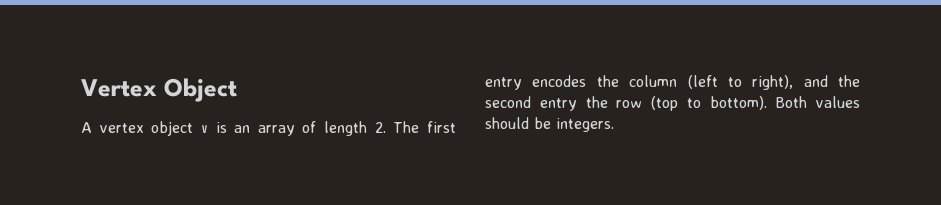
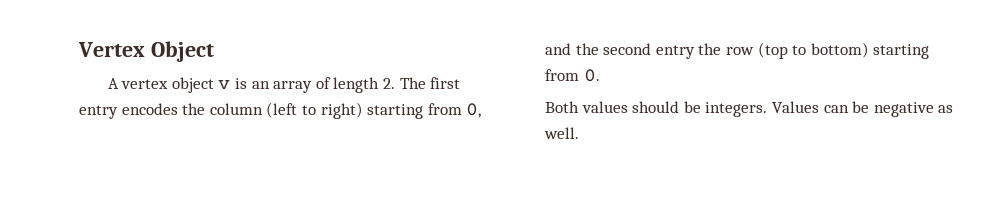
[752,75,794,90] right), -> [320,102,482,119] right) starting from 0,
[709,96,767,110] bottom). -> [810,42,930,59] [545,69,600,82] bottom) starting from 0. //
(614, 125) none -> [771,101,954,117] [544,127,579,139] Values can be negative as well.

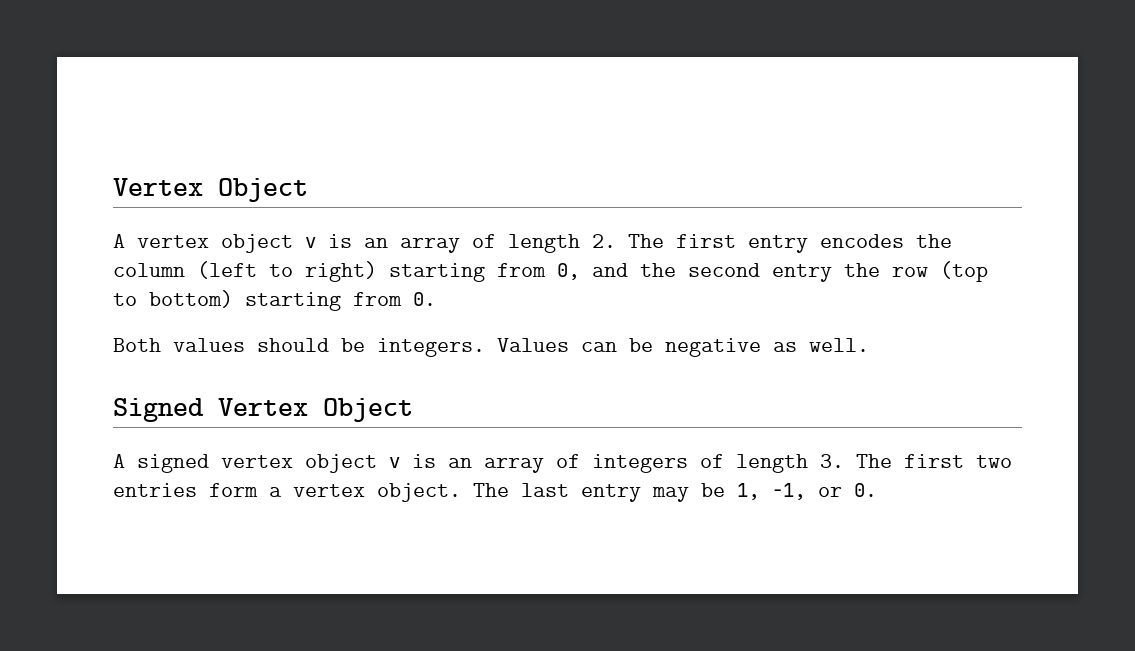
(579, 133) none -> [113,398,413,422] [113,454,1012,473] [113,483,877,502] // Signed Vertex Object // A signed vertex object v is an array of integers of length 3. The first two entries form a vertex object. The last entry may be 1, -1, or 0.

